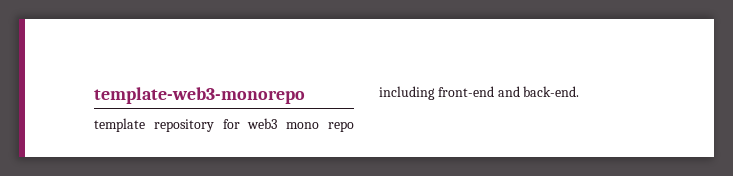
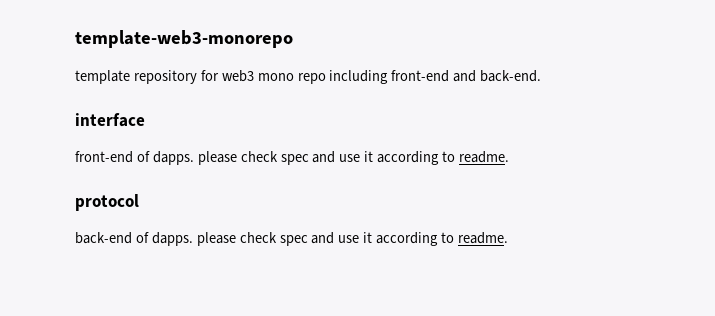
(580, 91) none -> [75,113,145,127] [75,151,510,165] [75,194,139,211] [75,232,509,246] // interface // front-end of dapps. please check spec and use it according to readme. // protocol // back-end of dapps. please check spec and use it according to readme.

